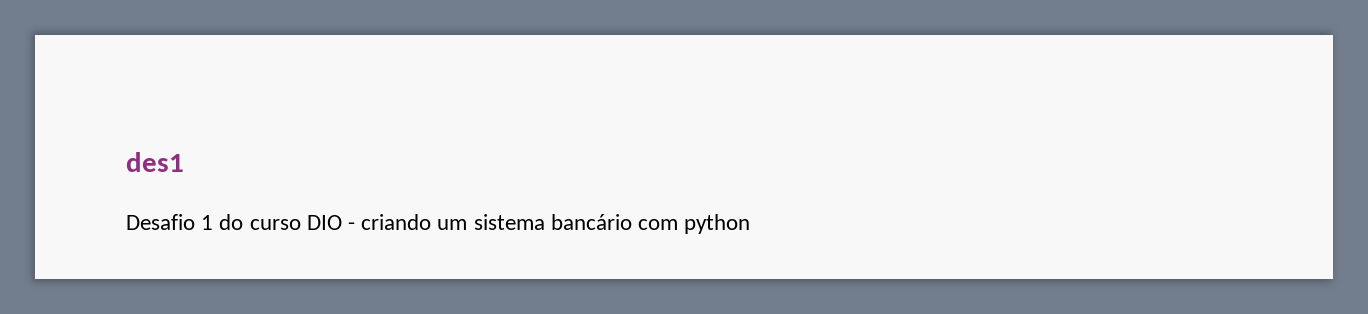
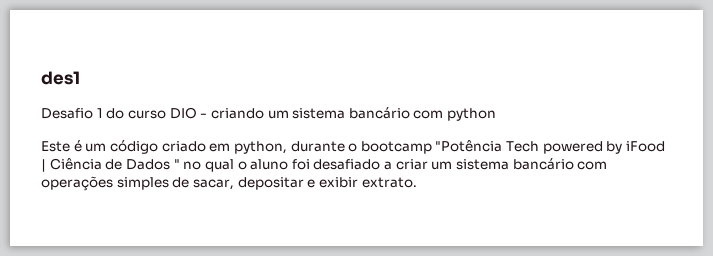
(751, 224) none -> [41,140,666,154] [41,158,608,172] [41,176,417,191] // Este é um código criado em python, durante o bootcamp "Potência Tech powered by iFood | Ciência de Dados " no qual o aluno foi desafiado a criar um sistema bancário com operações simples de sacar, depositar e exibir extrato.

